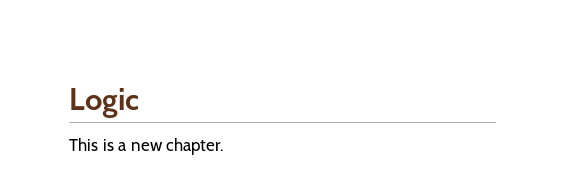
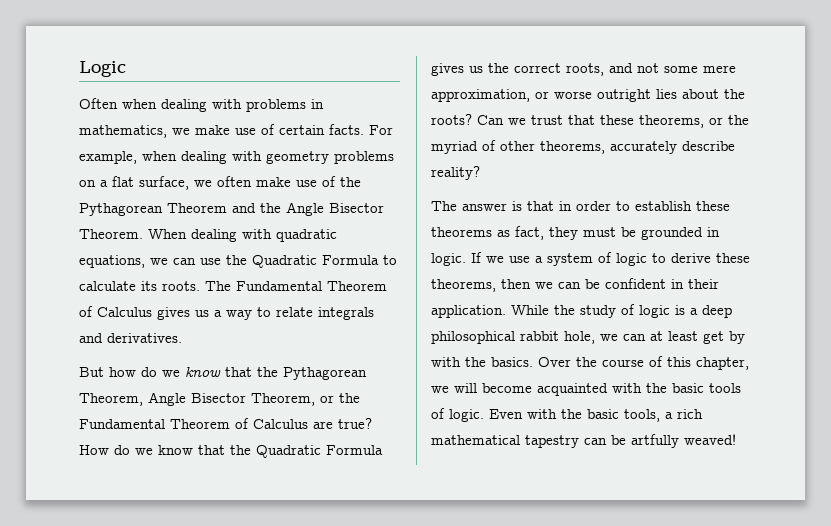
[69,138,224,155] This is a new chapter. -> [79,98,324,112] [79,124,393,138] [79,151,394,164] [79,176,361,190] [79,202,384,216] [79,229,337,242] [79,255,397,268] [79,281,387,291] [79,306,374,320] [79,333,182,343] [79,367,367,380] [79,392,360,406] [79,418,372,429] [79,445,383,458] [431,63,736,76] [431,89,745,102] [431,114,749,128] [431,140,735,154] [431,166,480,180] [431,201,730,211] [431,226,720,240] [431,252,750,266] [431,278,719,292] [431,304,732,318] [431,331,745,344] [431,356,749,370] [431,383,741,396] [431,408,703,422] [431,434,736,448] Often when dealing with problems in mathematics, we make use of certain facts. For example, when dealing with geometry problems on a flat surface, we often make use of the Pythagorean Theorem and the Angle Bisector Theorem. When dealing with quadratic equations, we can use the Quadratic Formula to calculate its roots. The Fundamental Theorem of Calculus gives us a way to relate integrals and derivatives. // But how do we know that the Pythagorean Theorem, Angle Bisector Theorem, or the Fundamental Theorem of Calculus are true? How do we know that the Quadratic Formula gives us the correct roots, and not some mere approximation, or worse outright lies about the roots? Can we trust that these theorems, or the myriad of other theorems, accurately describe reality? // The answer is that in order to establish these theorems as fact, they must be grounded in logic. If we use a system of logic to derive these theorems, then we can be confident in their application. While the study of logic is a deep philosophical rabbit hole, we can at least get by with the basics. Over the course of this chapter, we will become acquainted with the basic tools of logic. Even with the basic tools, a rich mathematical tapestry can be artfully weaved!

